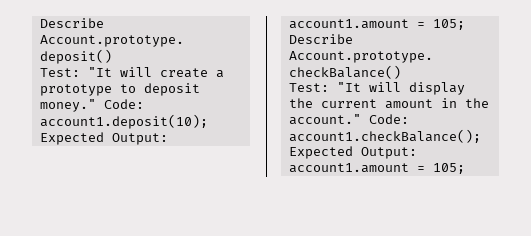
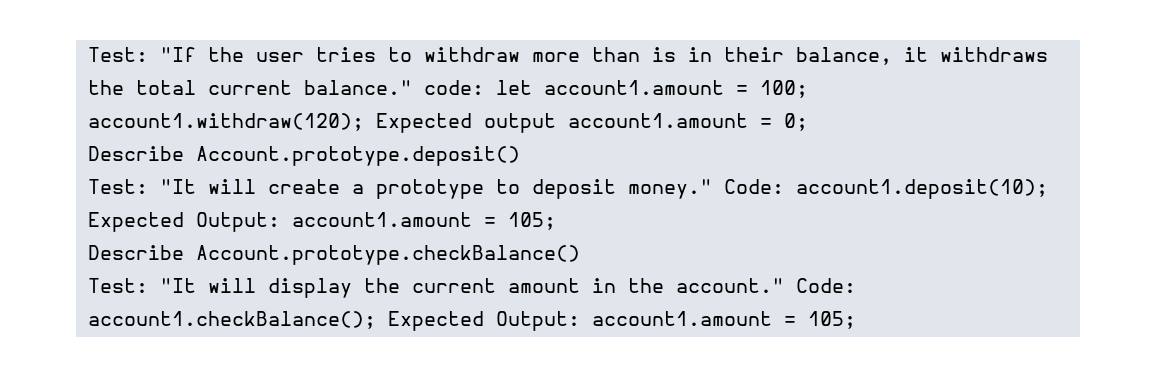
(39, 23) none -> [88,47,1049,65] [88,80,809,98] [88,113,809,133] Test: "If the user tries to withdraw more than is in their balance, it withdraws the total current balance." code: let account1.amount = 100; account1.withdraw(120); Expected output account1.amount = 0; //

